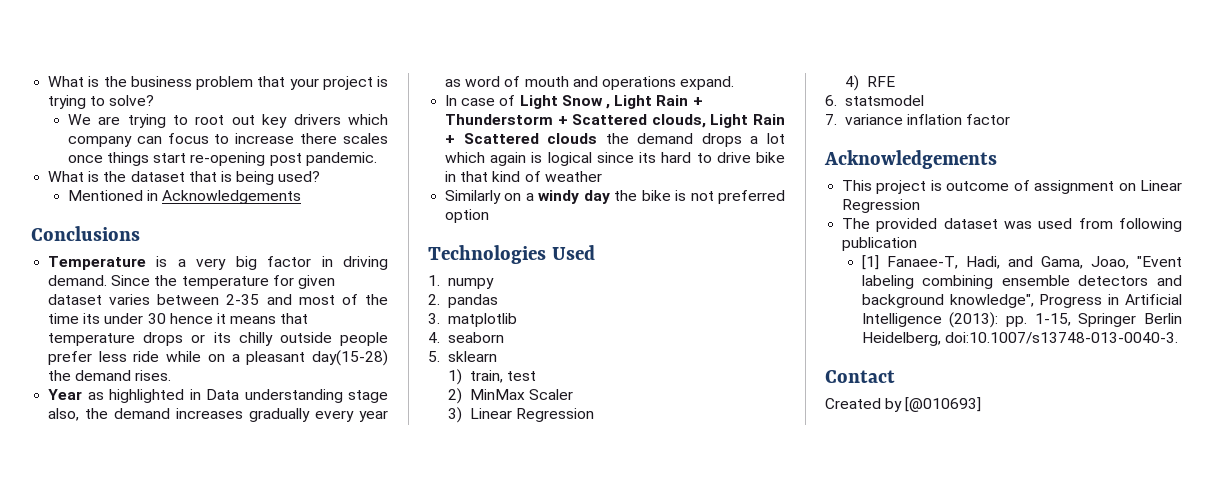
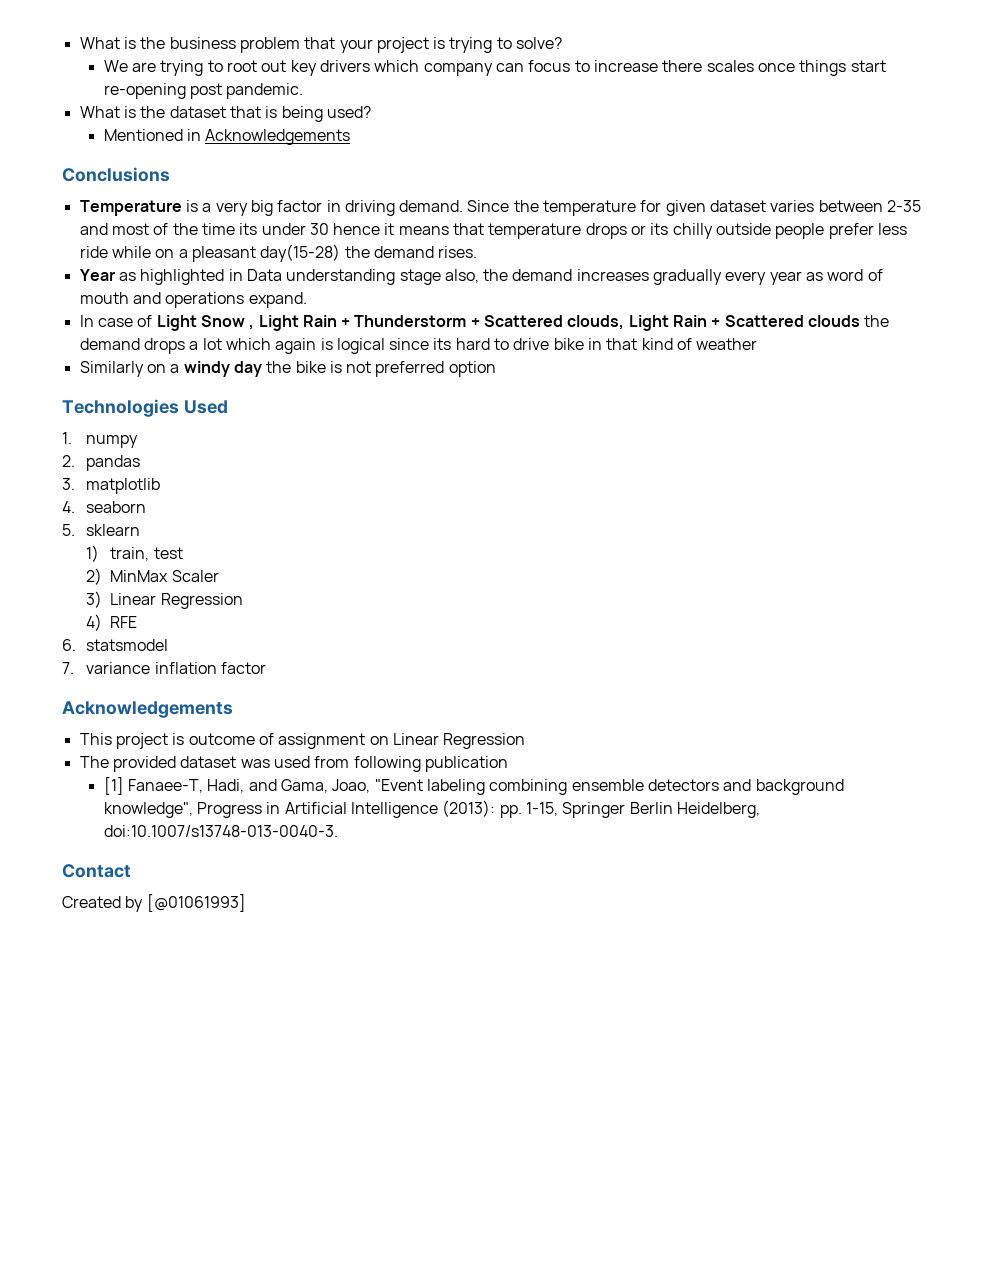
[905,397,982,412] [@010693] -> [146,894,246,912] [@01061993]

